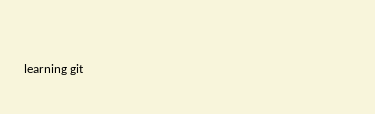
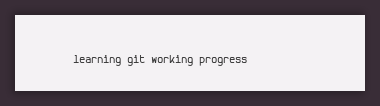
(85, 69) none -> [151,55,247,66] working progress

